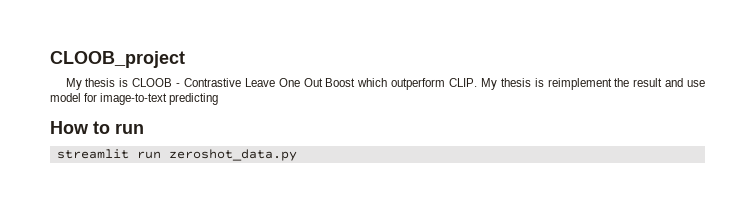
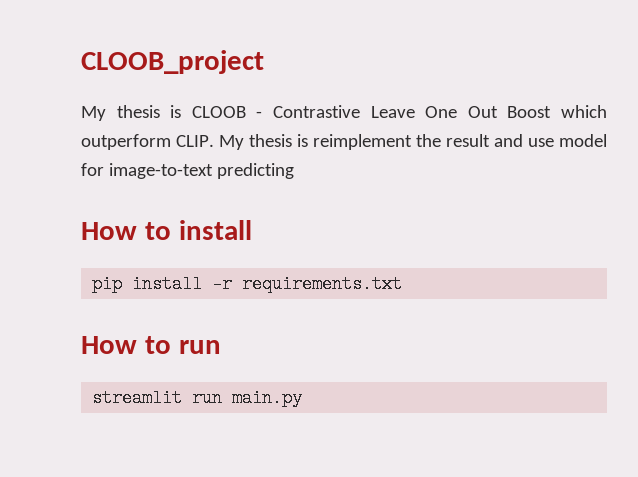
(219, 99) none -> [81,220,252,240] [92,275,403,293] // How to install // pip install -r requirements.txt
[168,149,297,161] zeroshot_data.py -> [232,389,303,407] main.py

